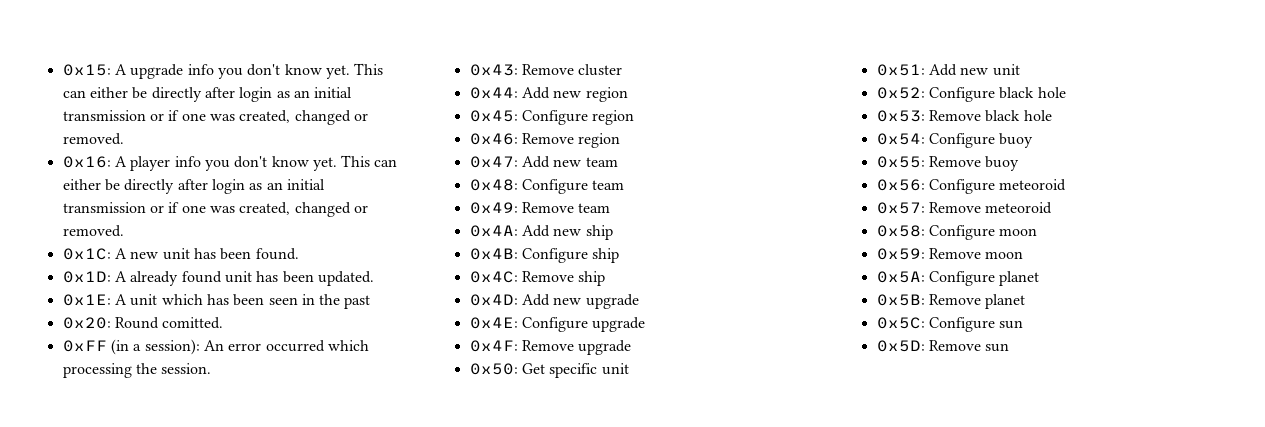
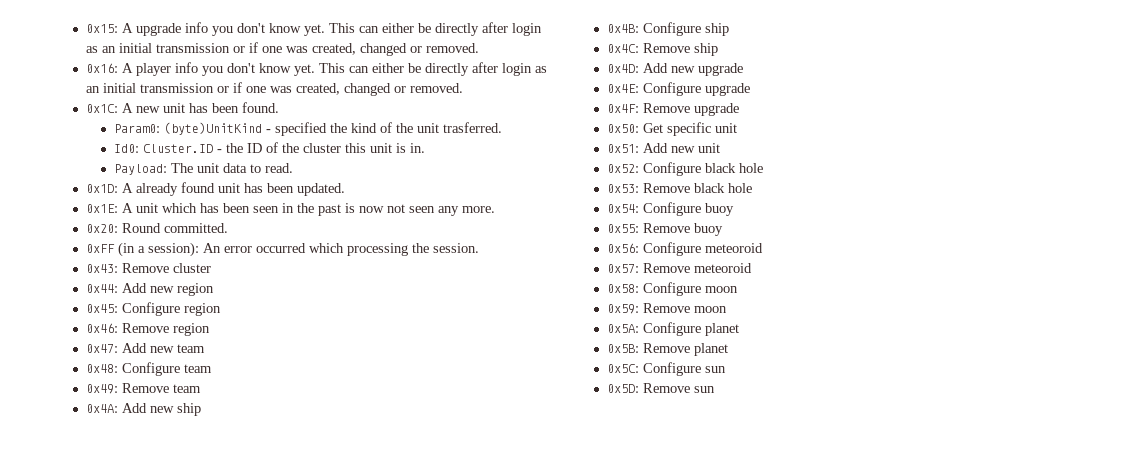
(299, 254) none -> [114,122,503,136] [114,142,426,153] [114,163,294,175] // Param0: (byte)UnitKind - specified the kind of the unit trasferred. // Id0: Cluster.ID - the ID of the cluster this unit is in. // Payload: The unit data to read.
(371, 302) none -> [344,203,495,216] is now not seen any more.
[162,317,224,329] comitted. -> [163,223,228,233] committed.

